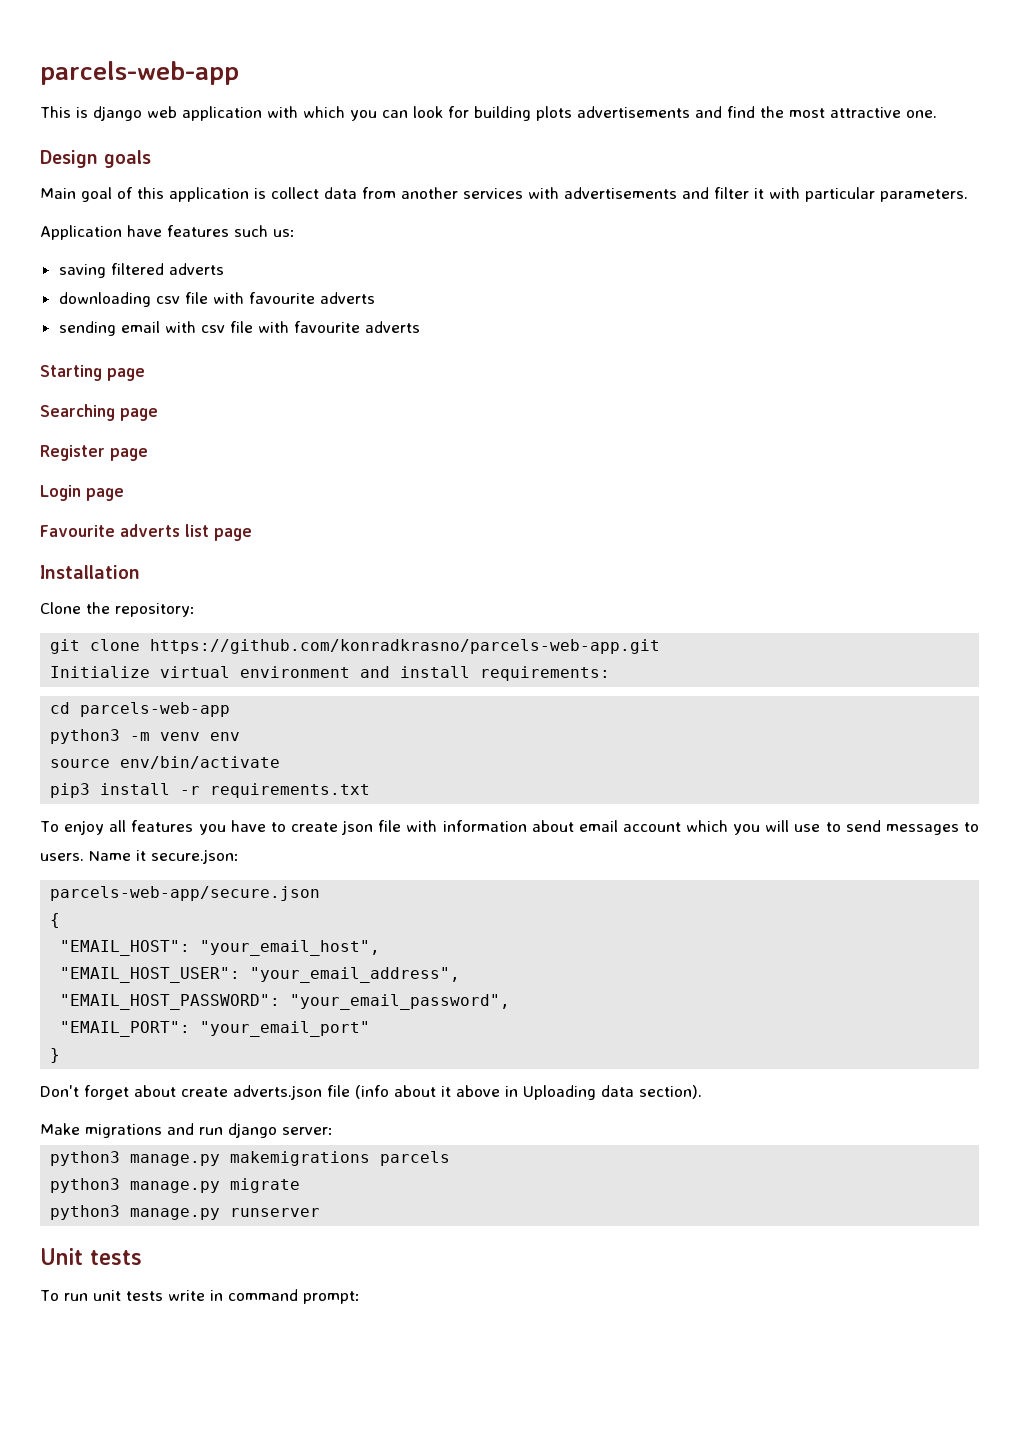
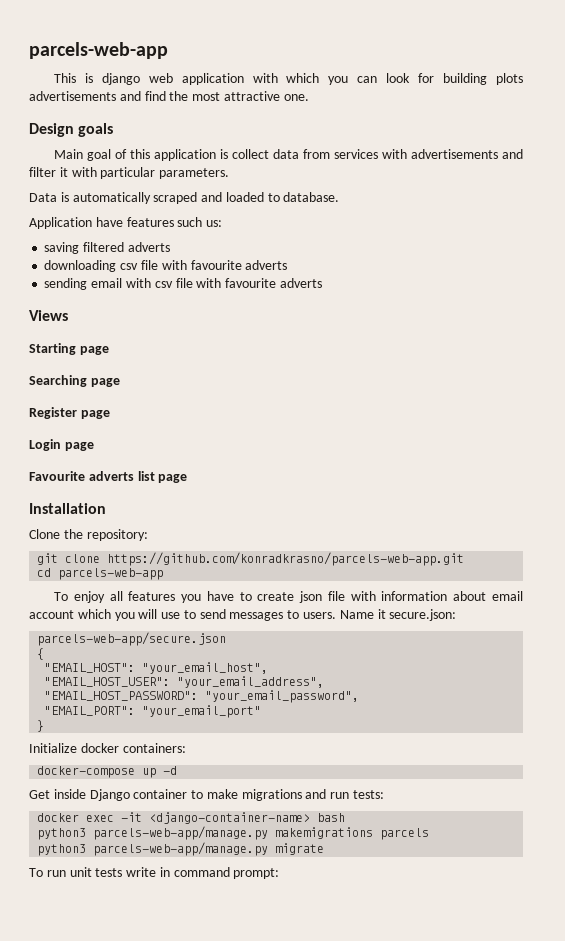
[401,187,458,199] another -> (330, 154) none
(968, 195) none -> [29,192,340,204] // Data is automatically scraped and loaded to database.
(420, 327) none -> [29,310,68,321] // Views
[50,666,611,681] [50,702,231,717] [50,729,241,744] [50,756,281,769] [50,783,371,798] Initialize virtual environment and install requirements: // cd parcels-web-app // python3 -m venv env // source env/bin/activate // pip3 install -r requirements.txt -> [37,568,164,580] cd parcels-web-app
[40,1085,702,1100] [40,1123,333,1138] [50,1151,221,1166] Don't forget about create adverts.json file (info about it above in Uploading data section). // Make migrations and run django server: // python3 manage.py -> [29,743,186,753] [37,766,178,778] [29,789,385,801] [37,812,346,824] [37,826,269,840] Initialize docker containers: // docker-compose up -d // Get inside Django container to make migrations and run tests: // docker exec -it <django-container-name> bash // python3 parcels-web-app/manage.py
[130,1181,221,1193] manage.py -> [93,842,269,856] parcels-web-app/manage.py
[50,1205,321,1220] [40,1248,142,1265] // python3 manage.py runserver // Unit tests -> (325, 849) none

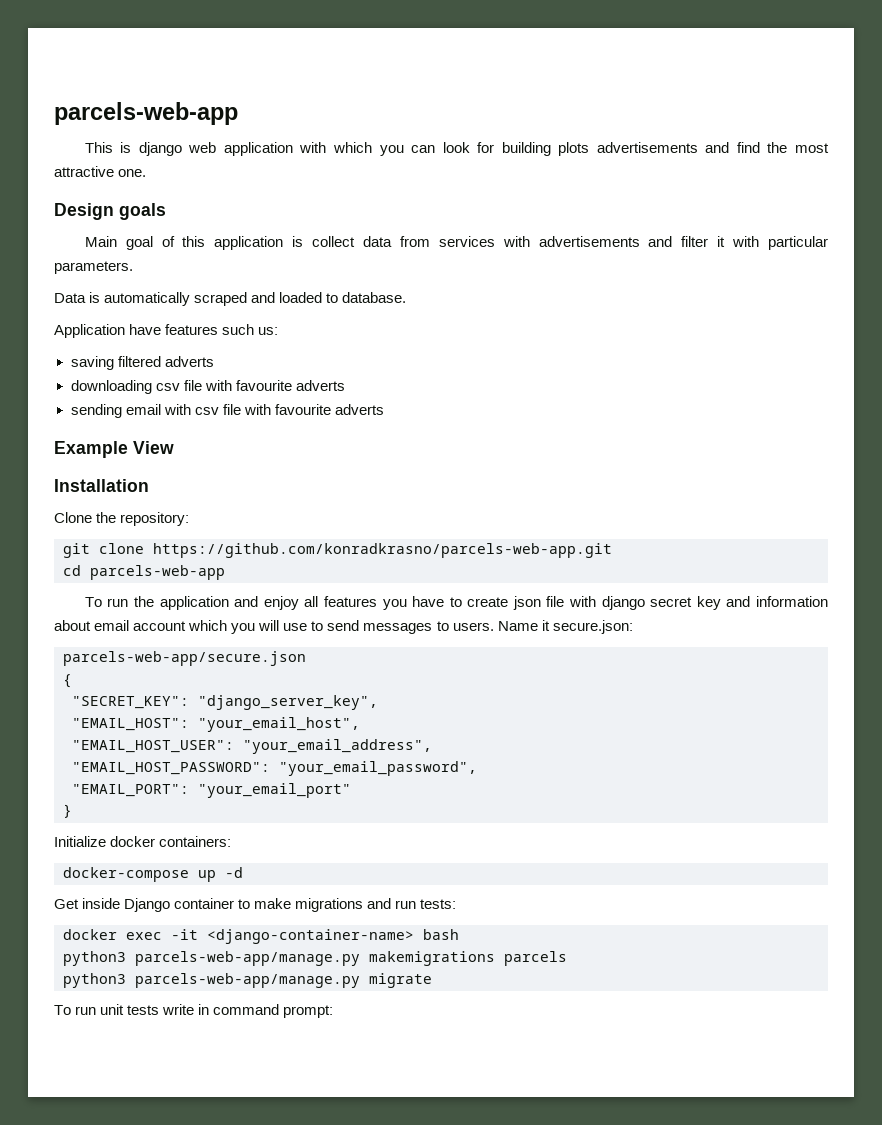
[29,310,68,321] [29,343,109,355] [29,375,120,387] [29,407,110,419] [29,439,94,451] [29,471,188,483] Views // Starting page // Searching page // Register page // Login page // Favourite adverts list page -> [54,441,174,458] Example View
(68, 596) none -> [107,596,259,610] run the application and
(376, 596) none -> [601,596,751,610] django secret key and
(45, 654) none -> [72,695,378,710] // "SECRET_KEY": "django_server_key",

